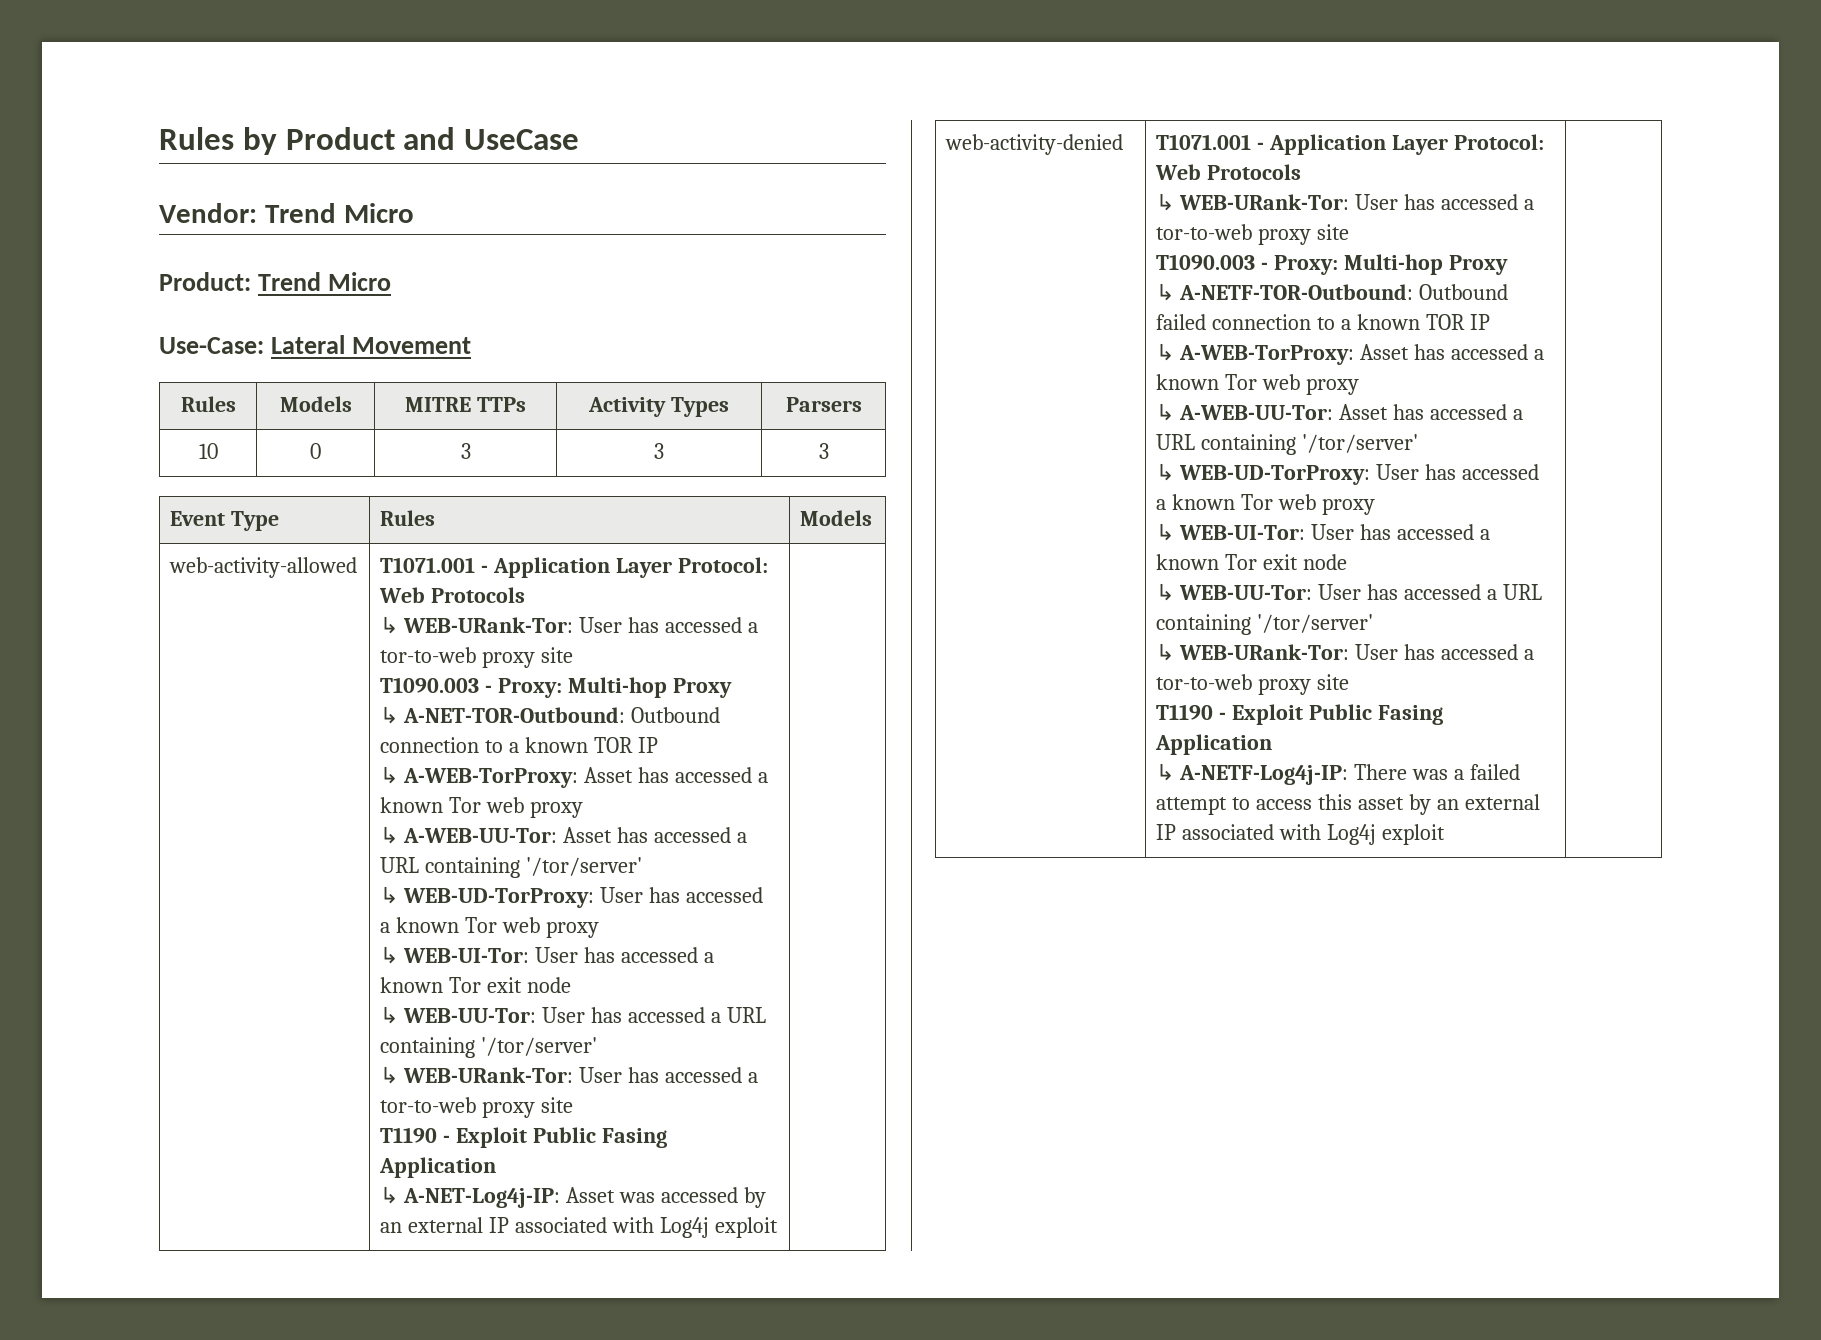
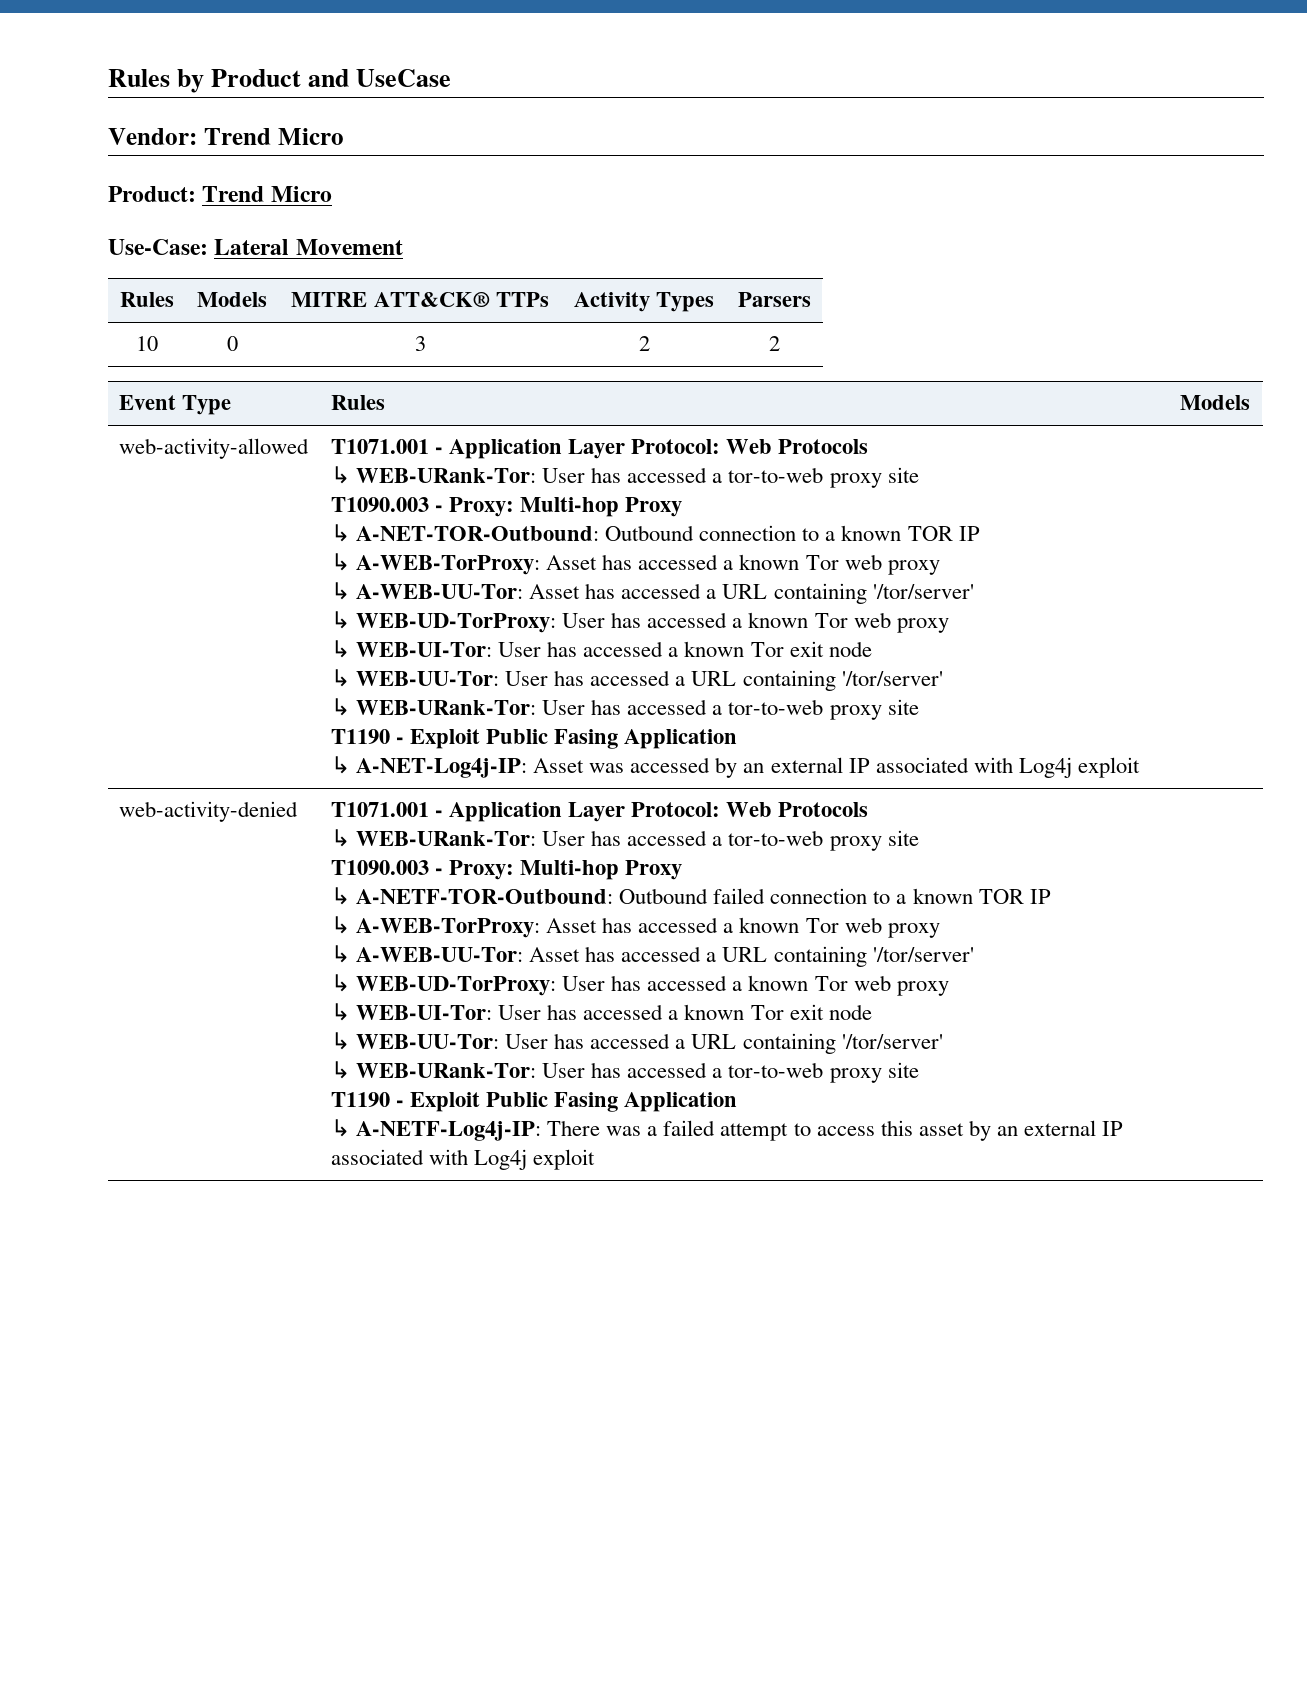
(472, 404) none -> [373,292,490,307] ATT&CK®
[654,443,664,459] [818,443,829,459] 3 | 3 -> [638,336,650,351] [769,336,780,351] 2 | 2

